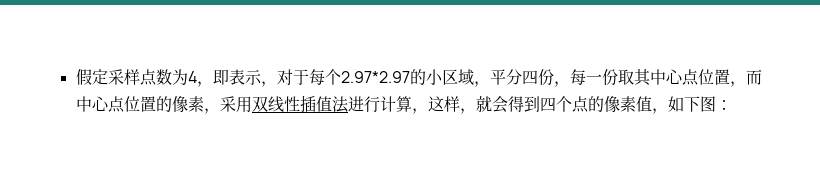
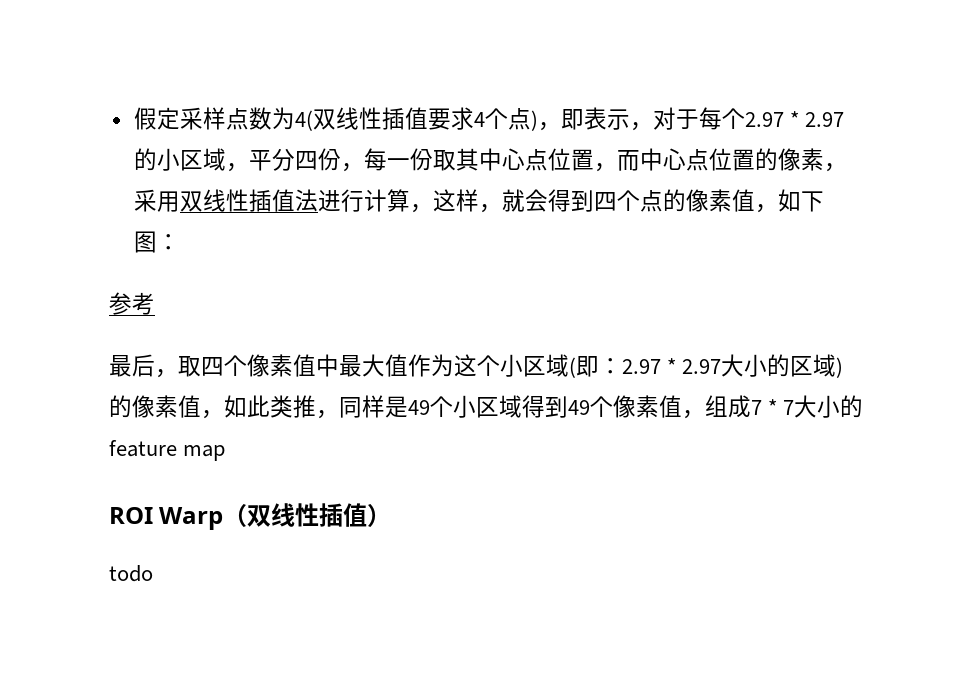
[187,71,197,83] 4 -> [294,107,538,131] 4(双线性插值要求4个点)
[340,71,410,83] 2.97*2.97 -> [744,111,844,127] 2.97 * 2.97
(732, 105) none -> [109,292,155,315] [109,354,844,378] [109,395,864,419] [109,440,226,461] [109,503,392,530] [109,565,153,582] // 参考 // 最后，取四个像素值中最大值作为这个小区域(即：2.97 * 2.97大小的区域)的像素值，如此类推，同样是49个小区域得到49个像素值，组成7 * 7大小的feature map // ROI Warp（双线性插值） // todo

